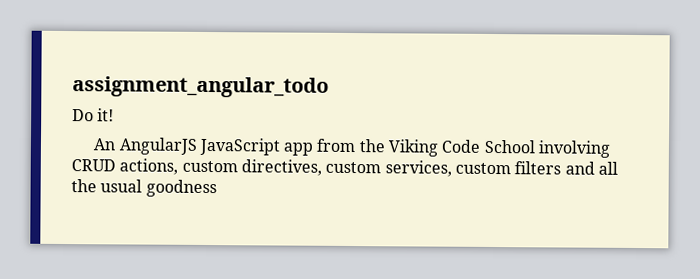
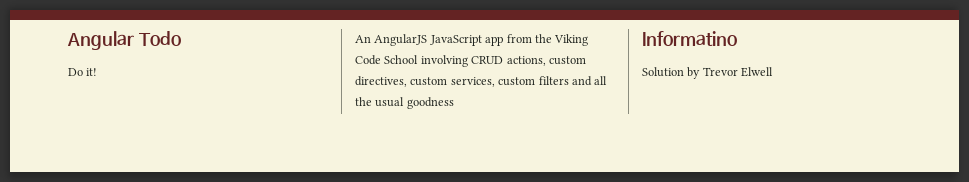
[72,76,329,98] assignment_angular_todo -> [67,31,181,50] Angular Todo
(217, 188) none -> [642,31,737,46] [642,67,774,79] // Informatino // Solution by Trevor Elwell

